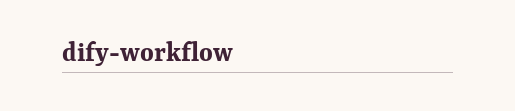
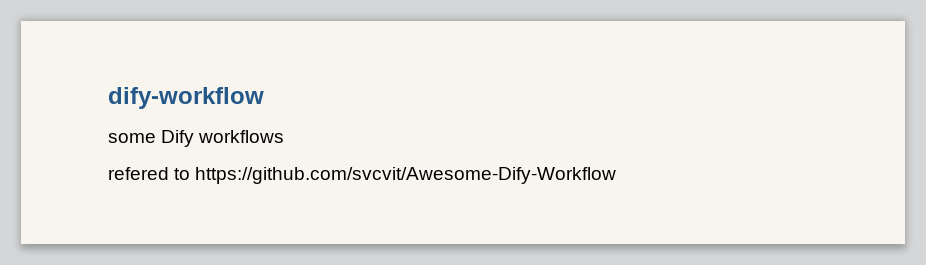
(233, 53) none -> [108,130,285,147] [108,167,617,184] // some Dify workflows // refered to https://github.com/svcvit/Awesome-Dify-Workflow

